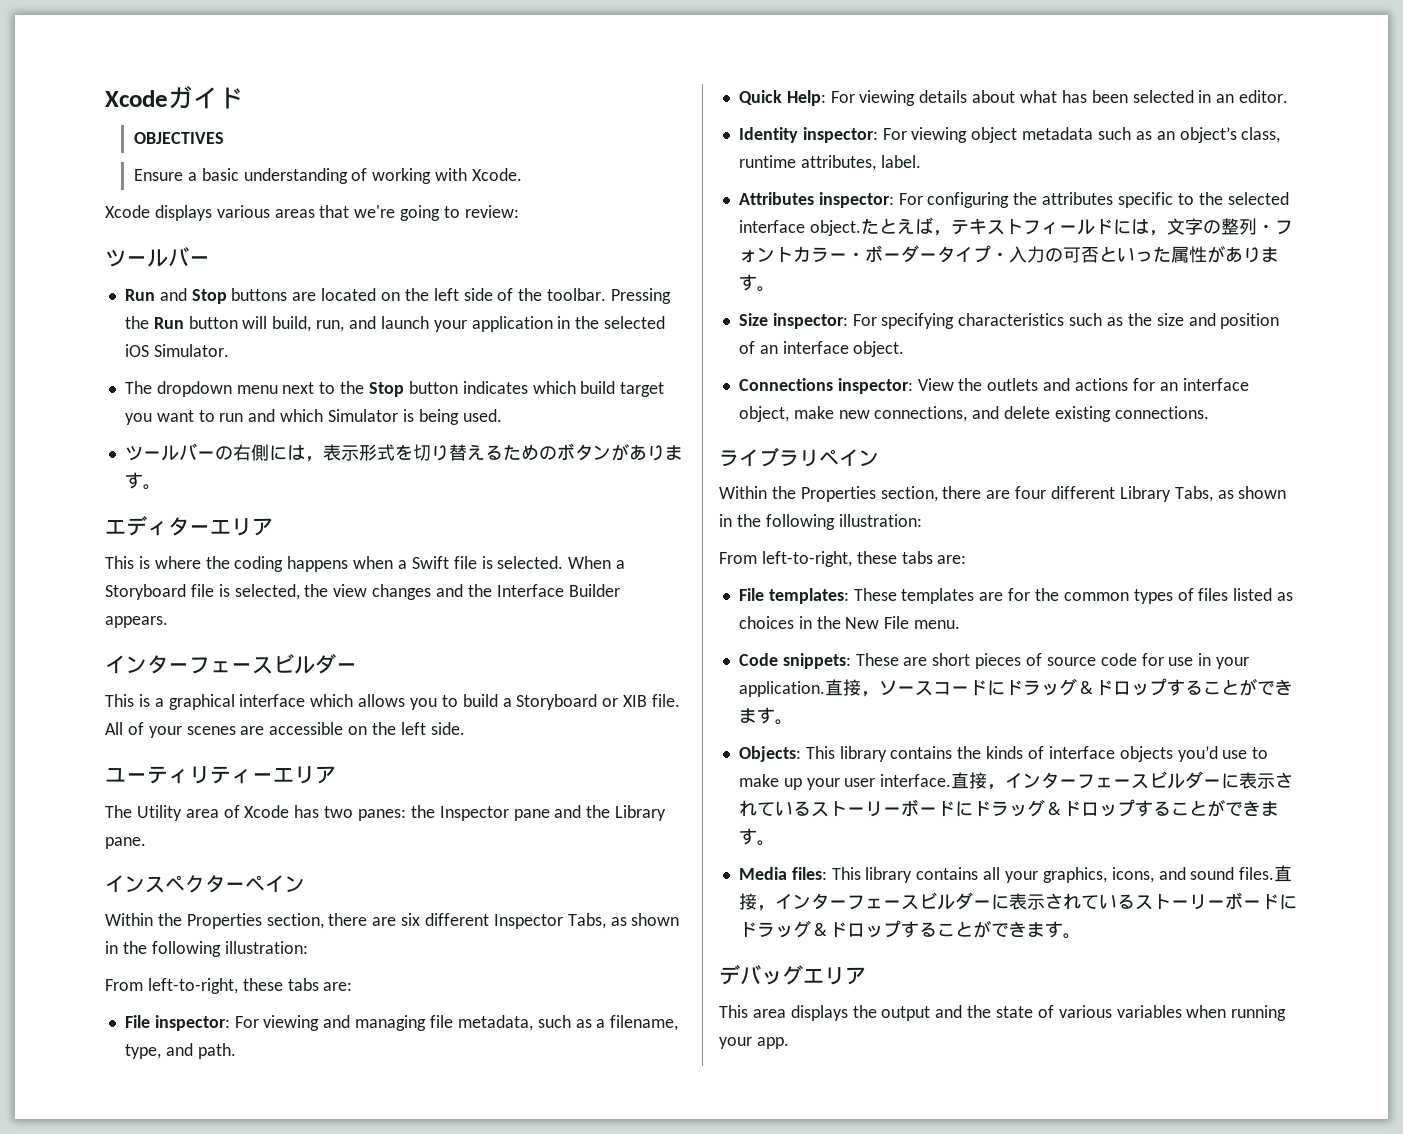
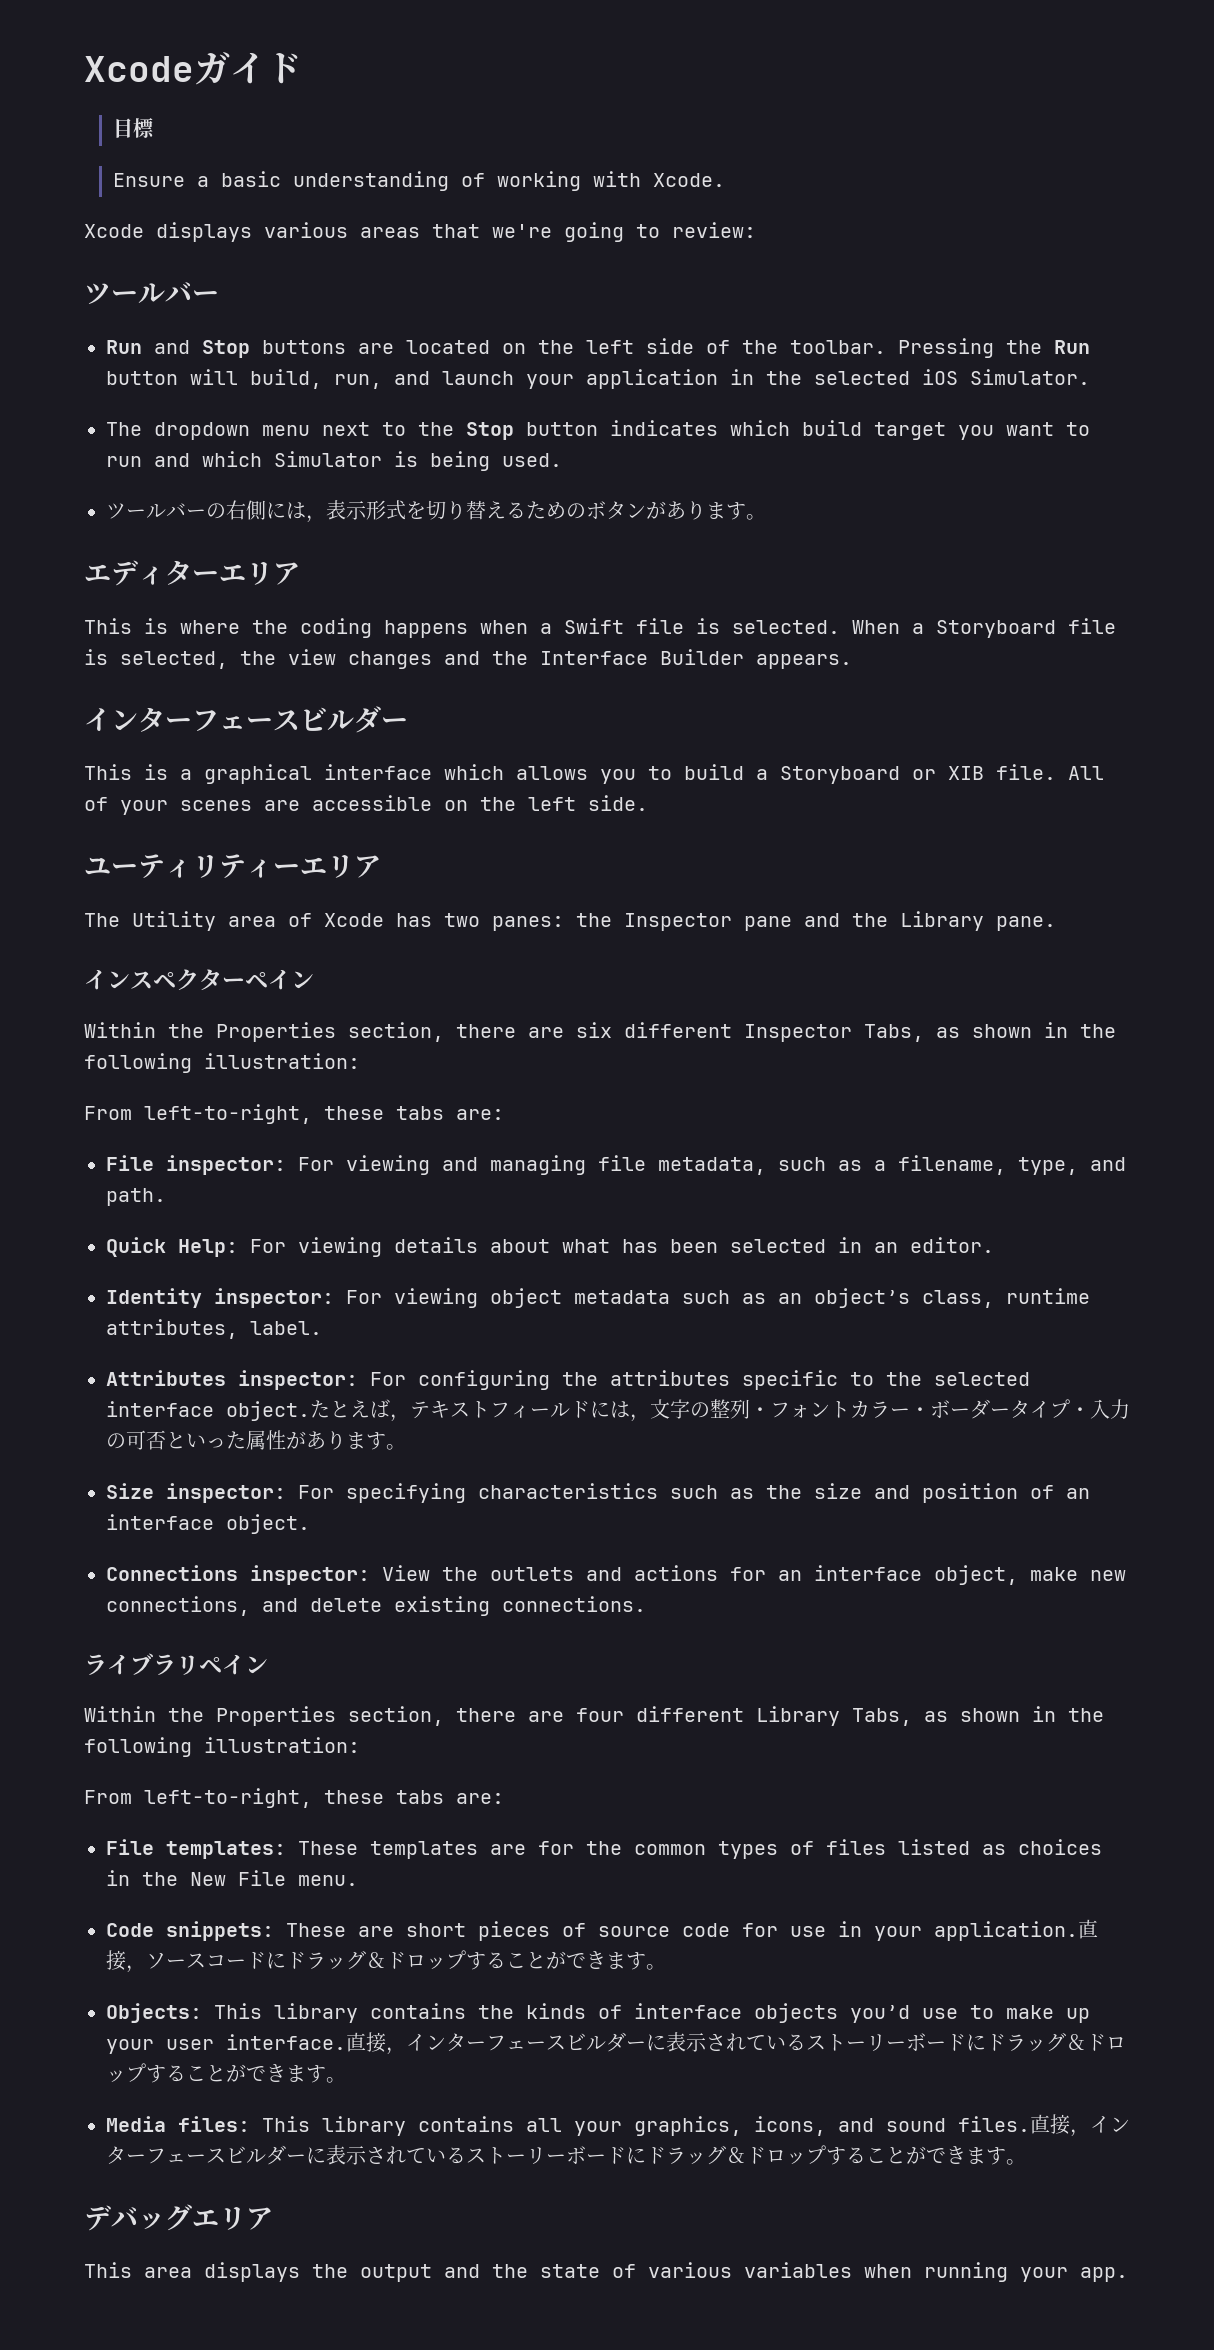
[134,132,225,144] OBJECTIVES -> [113,118,156,138] 目標

